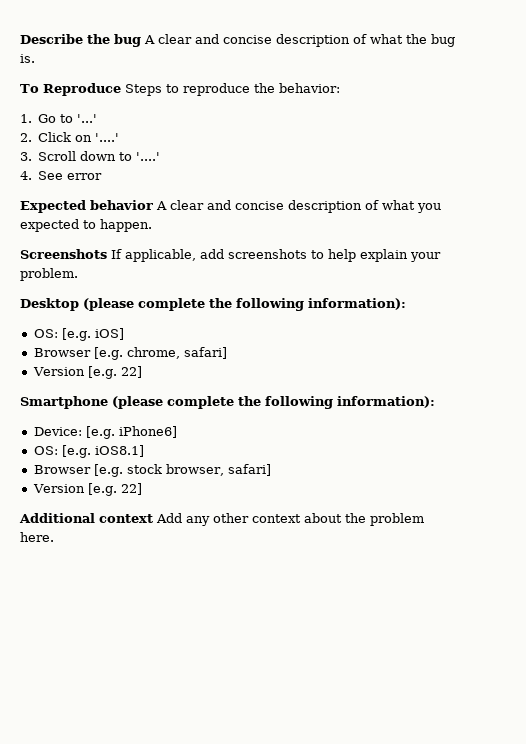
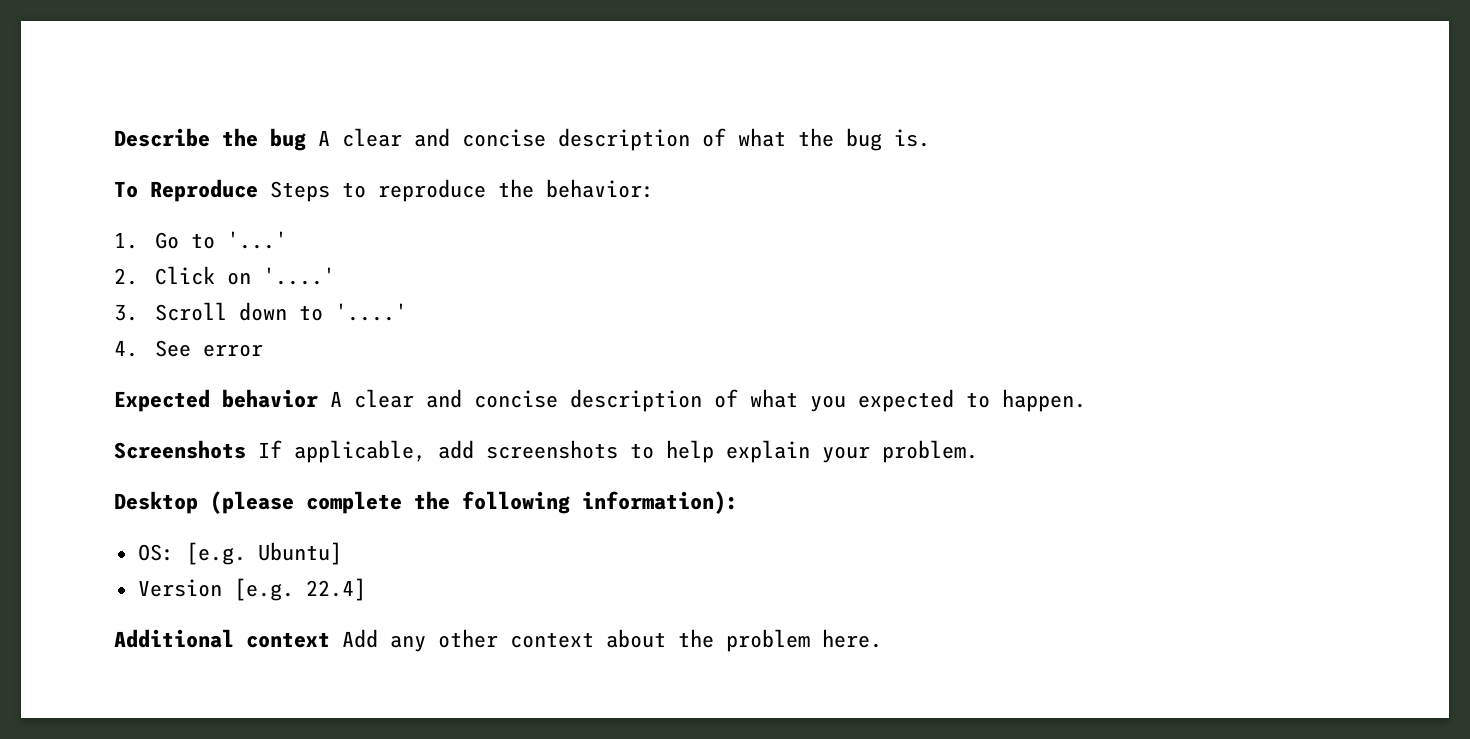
[94,328,124,340] [33,347,227,360] [32,366,142,379] [20,396,435,409] [33,426,177,439] [33,445,144,458] [33,464,271,477] [32,483,142,496] iOS] // Browser [e.g. chrome, safari] // Version [e.g. 22] // Smartphone (please complete the following information): // Device: [e.g. iPhone6] // OS: [e.g. iOS8.1] // Browser [e.g. stock browser, safari] // Version [e.g. 22] -> [257,542,342,565] [137,578,366,601] Ubuntu] // Version [e.g. 22.4]

